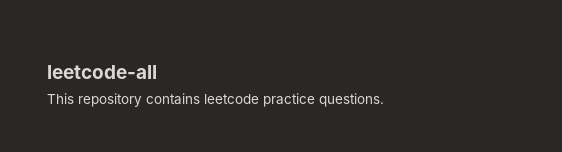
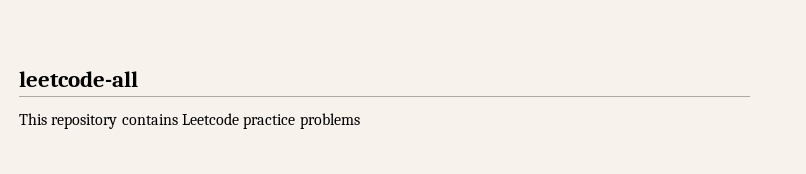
[204,93,384,107] leetcode practice questions. -> [181,113,360,129] Leetcode practice problems

